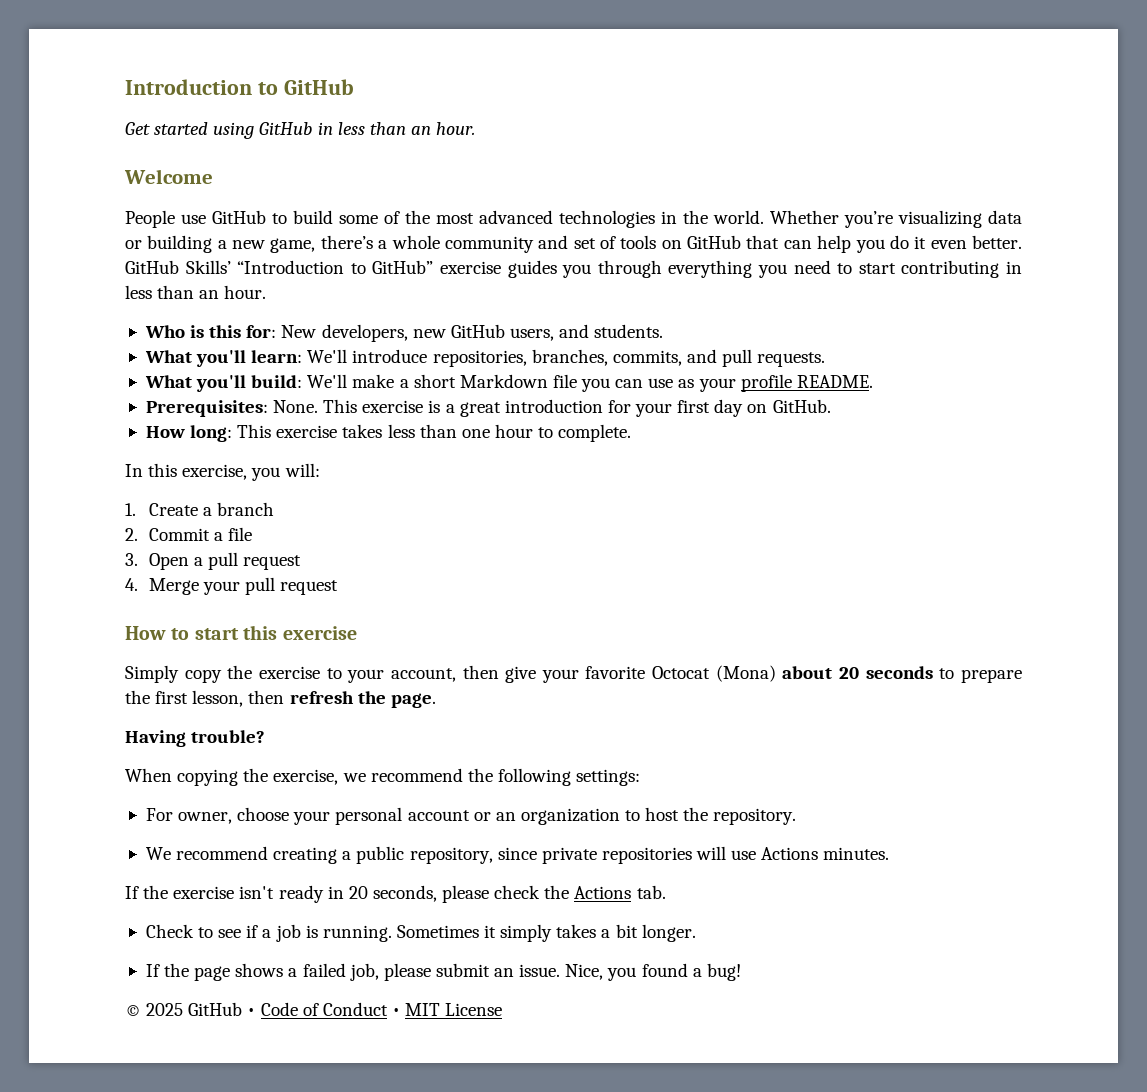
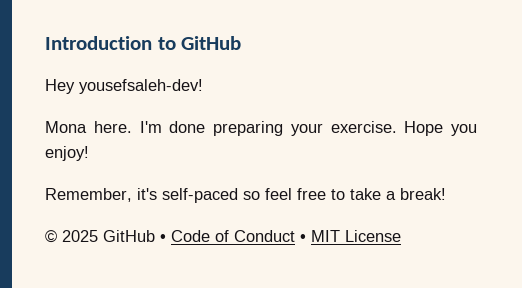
[125,122,476,139] [124,169,213,184] [125,210,1022,228] [125,235,1023,253] [125,260,1023,278] [125,285,267,299] [144,324,664,342] [144,349,826,367] [144,374,873,392] [145,399,831,417] [145,424,632,442] [125,463,320,481] [125,502,274,516] [125,527,252,541] [125,552,302,570] [125,577,339,595] [125,625,357,640] [125,665,1022,683] [125,690,436,708] [125,730,266,747] [125,768,641,786] [145,807,797,825] [145,846,890,864] [125,885,666,903] [145,924,696,942] [145,963,741,981] Get started using GitHub in less than an hour. // Welcome // People use GitHub to build some of the most advanced technologies in the world. Whether you’re visualizing data or building a new game, there’s a whole community and set of tools on GitHub that can help you do it even better. GitHub Skills’ “Introduction to GitHub” exercise guides you through everything you need to start contributing in less than an hour. // Who is this for: New developers, new GitHub users, and students. // What you'll learn: We'll introduce repositories, branches, commits, and pull requests. // What you'll build: We'll make a short Markdown file you can use as your profile README. // Prerequisites: None. This exercise is a great introduction for your first day on GitHub. // How long: This exercise takes less than one hour to complete. // In this exercise, you will: // 1. Create a branch // 2. Commit a file // 3. Open a pull request // 4. Merge your pull request // How to start this exercise // Simply copy the exercise to your account, then give your favorite Octocat (Mona) about 20 seconds to prepare the first lesson, then refresh the page. // Having trouble? // When copying the exercise, we recommend the following settings: // For owner, choose your personal account or an organization to host the repository. // We recommend creating a public repository, since private repositories will use Actions minutes. // If the exercise isn't ready in 20 seconds, please check the Actions tab. // Check to see if a job is running. Sometimes it simply takes a bit longer. // If the page shows a failed job, please submit an issue. Nice, you found a bug! -> [45,79,203,94] [45,121,477,136] [45,146,89,161] [45,188,446,203] Hey yousefsaleh-dev! // Mona here. I'm done preparing your exercise. Hope you enjoy! // Remember, it's self-paced so feel free to take a break!

